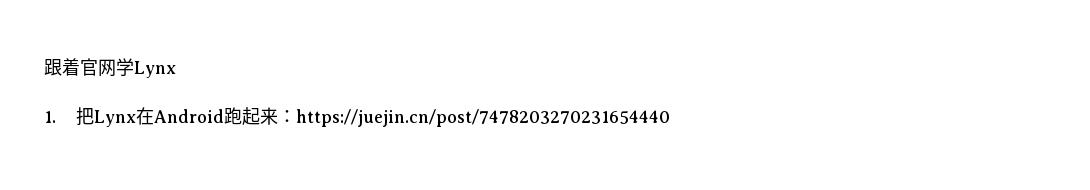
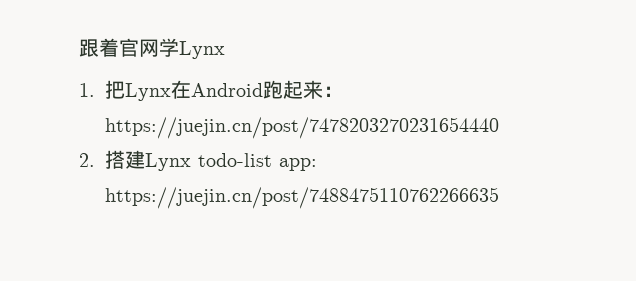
(670, 118) none -> [79,150,317,171] [105,187,499,209] // 2.搭建Lynx todo-list app: https://juejin.cn/post/7488475110762266635

